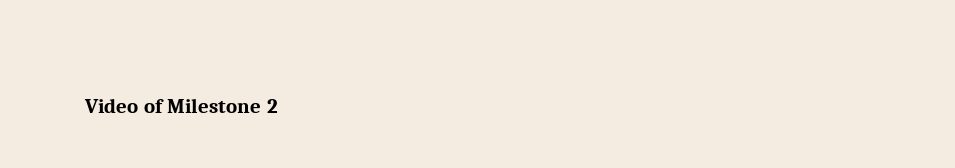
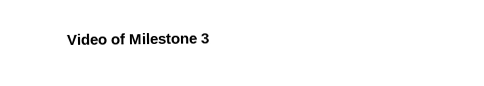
[266,99,278,113] 2 -> [200,33,211,44] 3

